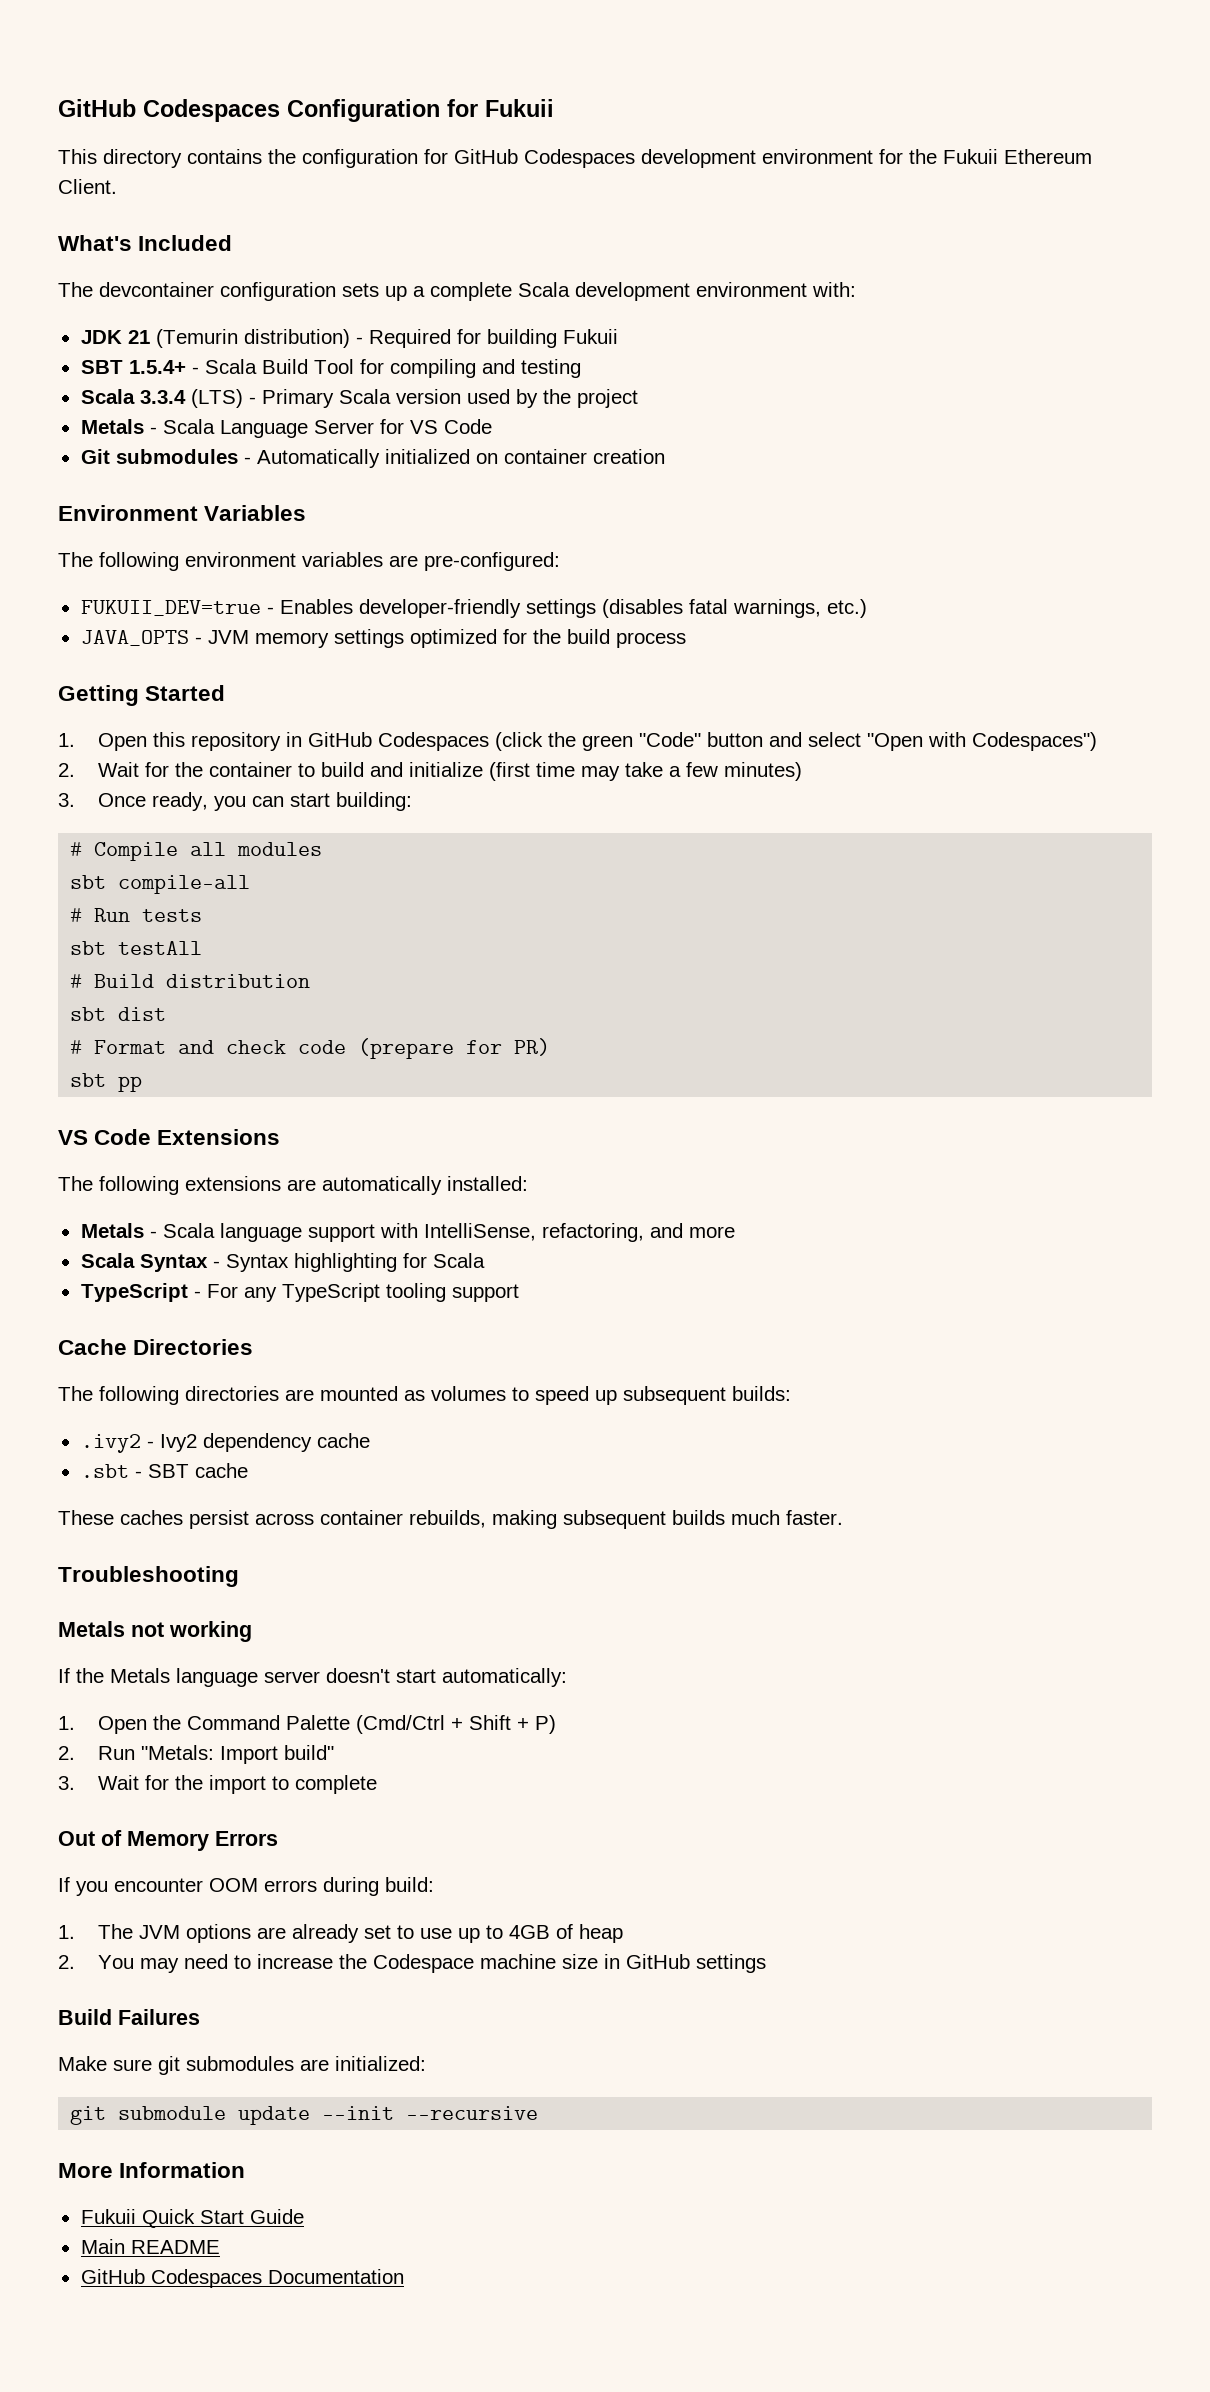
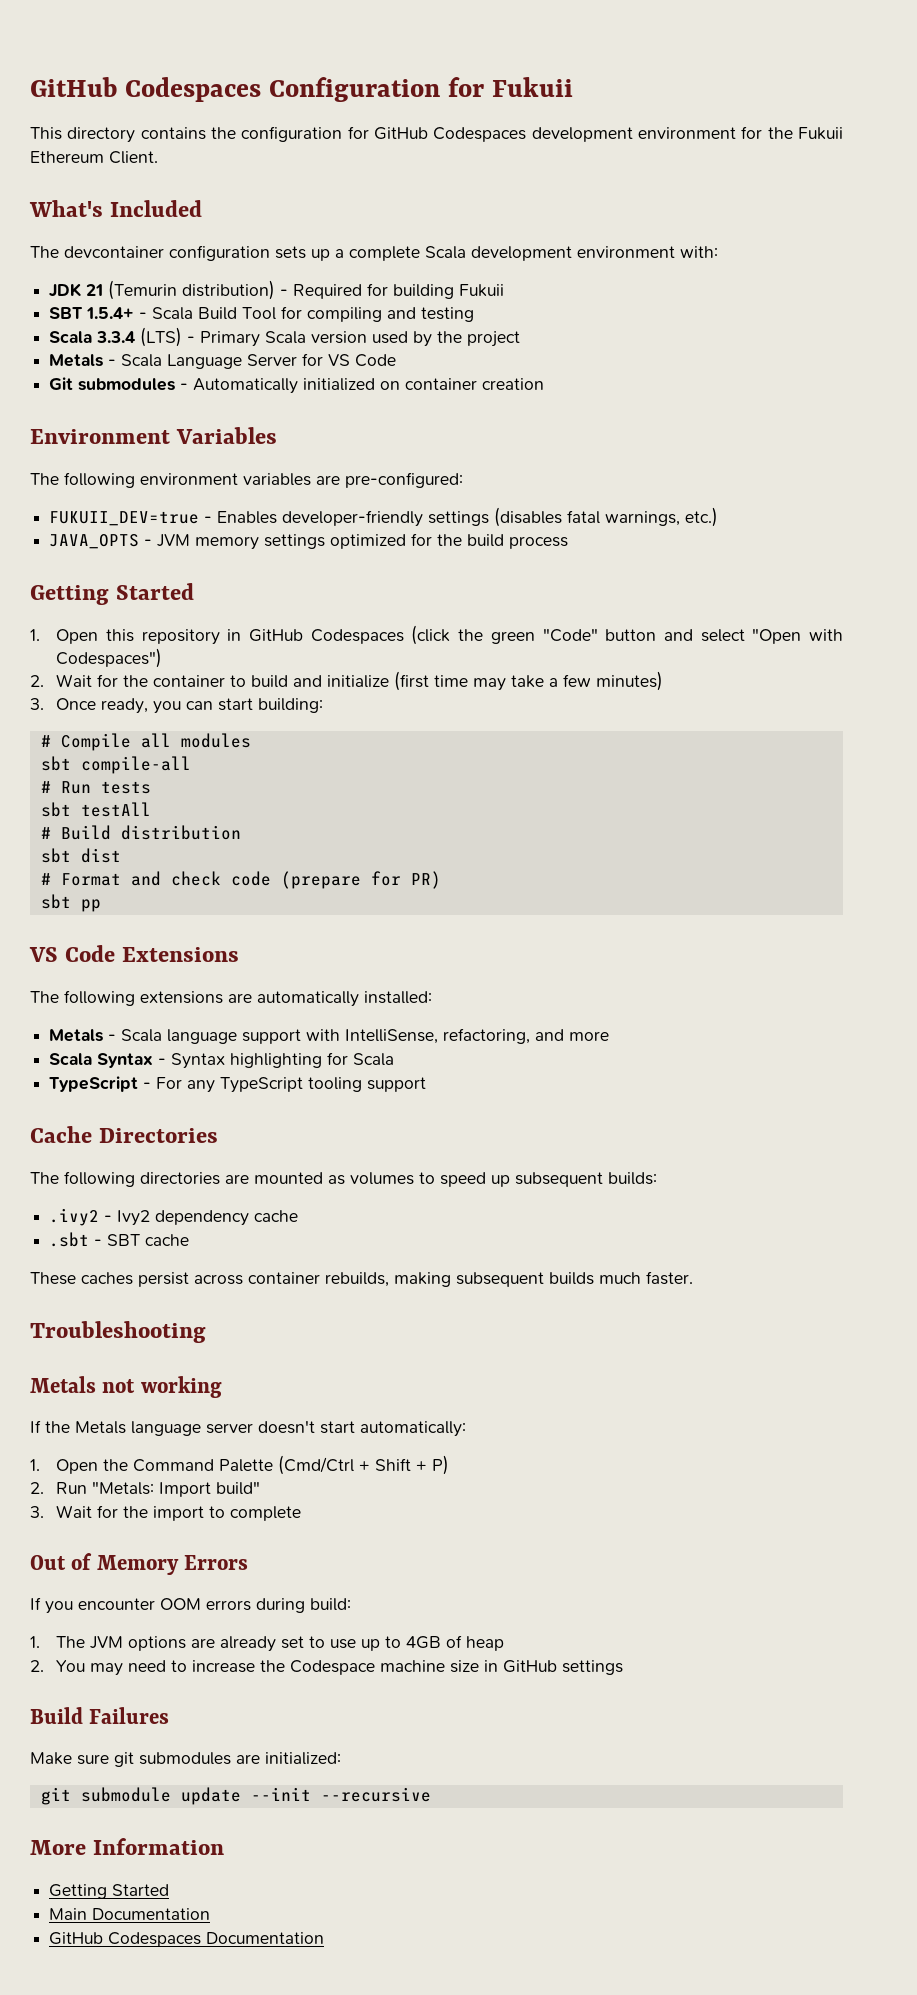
[80,2209,304,2228] Fukuii Quick Start Guide -> [49,1884,170,1899] Getting Started
[130,2240,220,2254] README -> [92,1908,211,1920] Documentation

